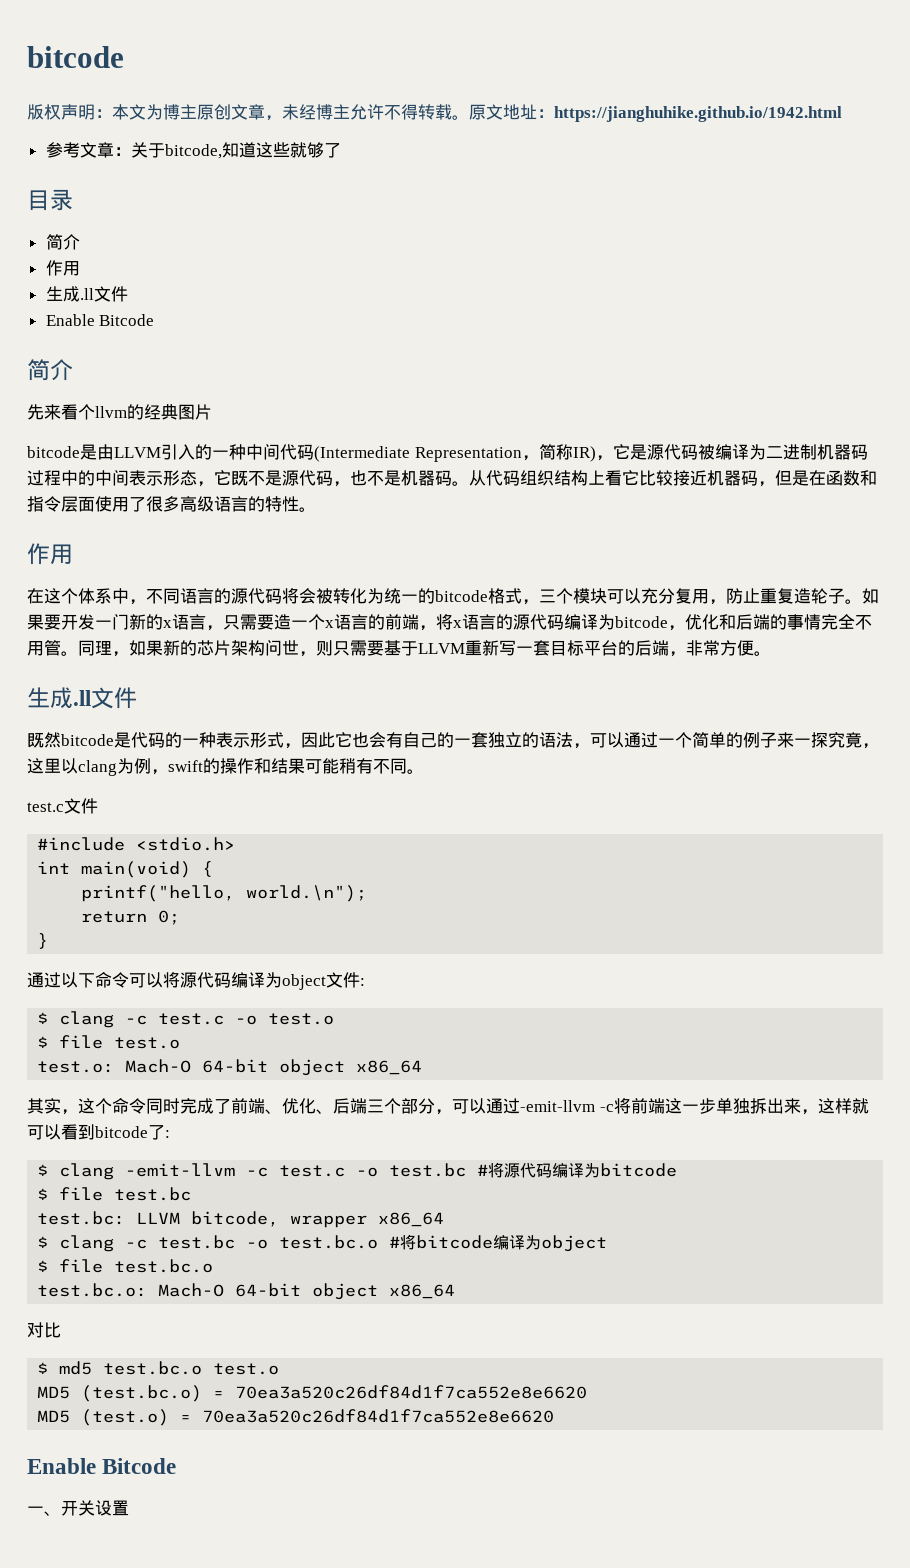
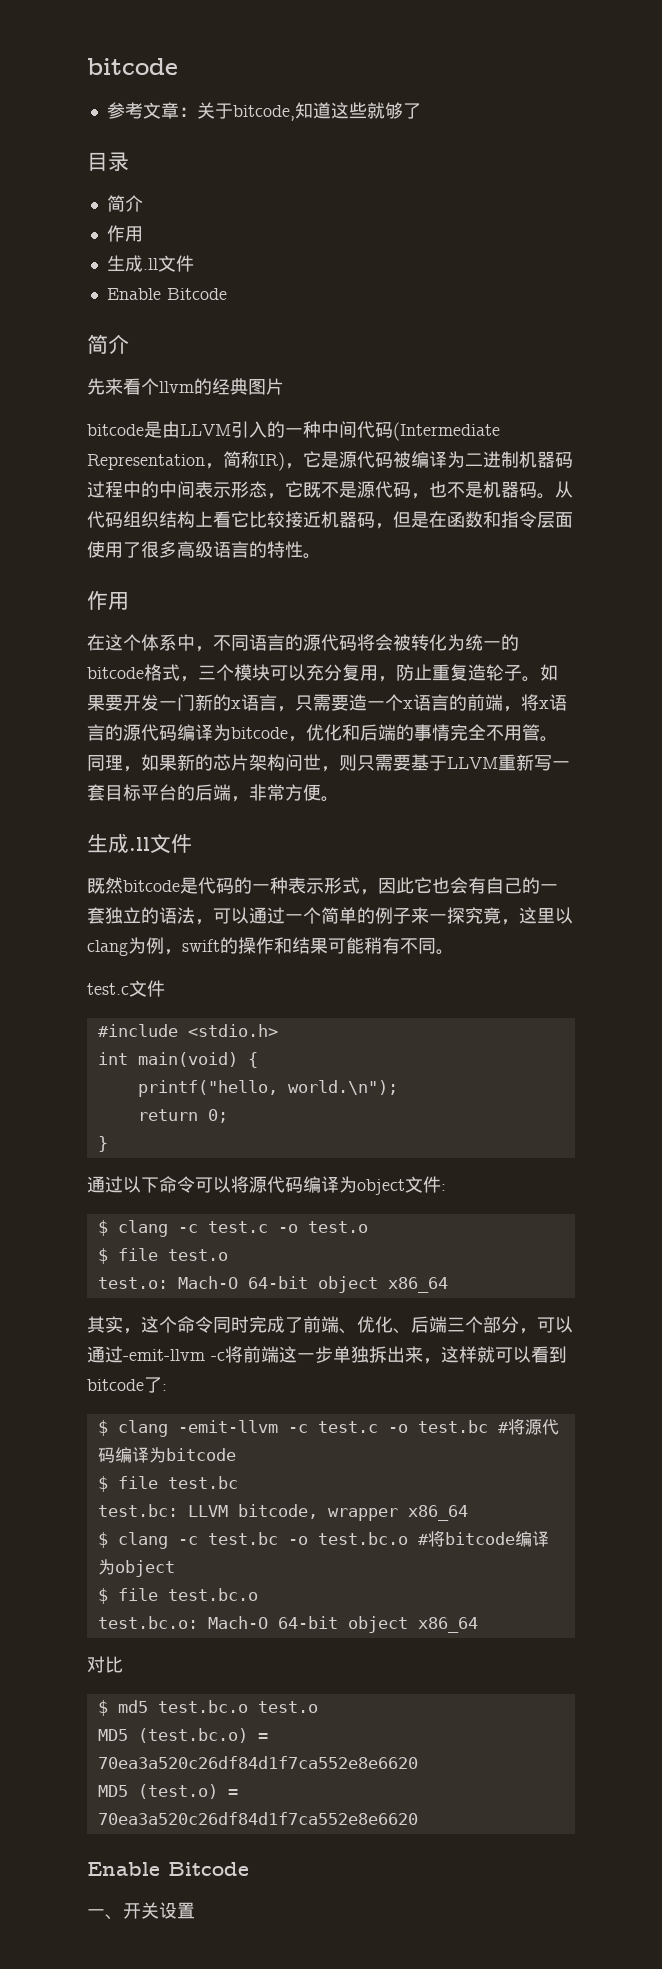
[27,46,124,68] [27,104,842,122] bitcode // 版权声明：本文为博主原创文章，未经博主允许不得转载。原文地址：https://jianghuhike.github.io/1942.html -> [87,58,178,75] bitcode

